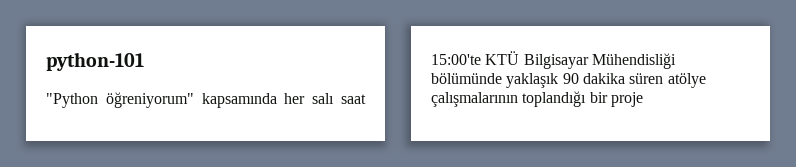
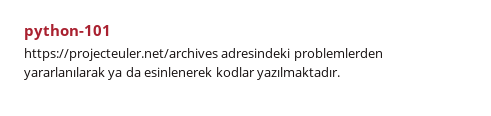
[46,92,367,108] [431,51,676,69] [431,73,706,88] [431,91,643,107] "Python öğreniyorum" kapsamında her salı saat 15:00'te KTÜ Bilgisayar Mühendisliği bölümünde yaklaşık 90 dakika süren atölye çalışmalarının toplandığı bir proje -> [24,48,383,61] [24,67,340,80] https://projecteuler.net/archives adresindeki problemlerden yararlanılarak ya da esinlenerek kodlar yazılmaktadır.

